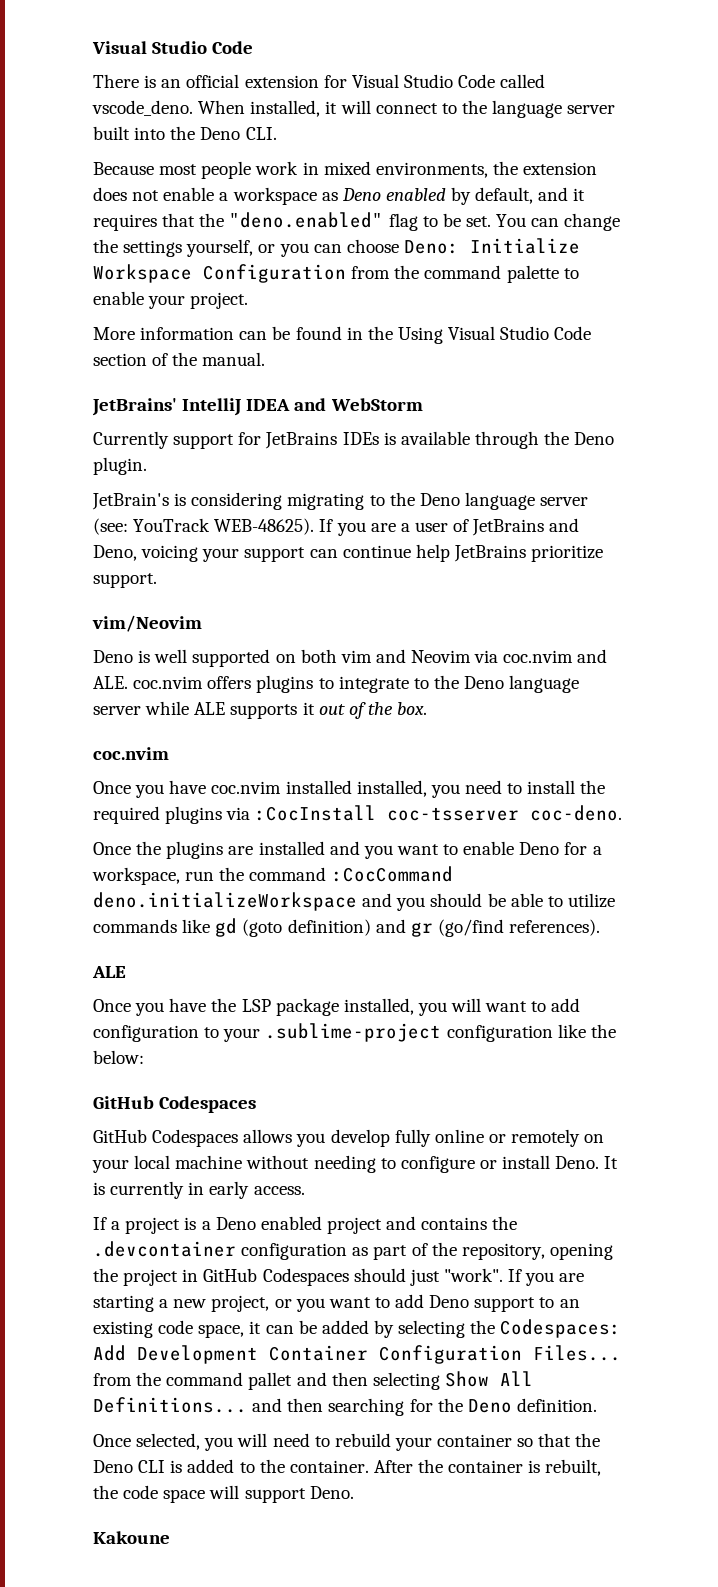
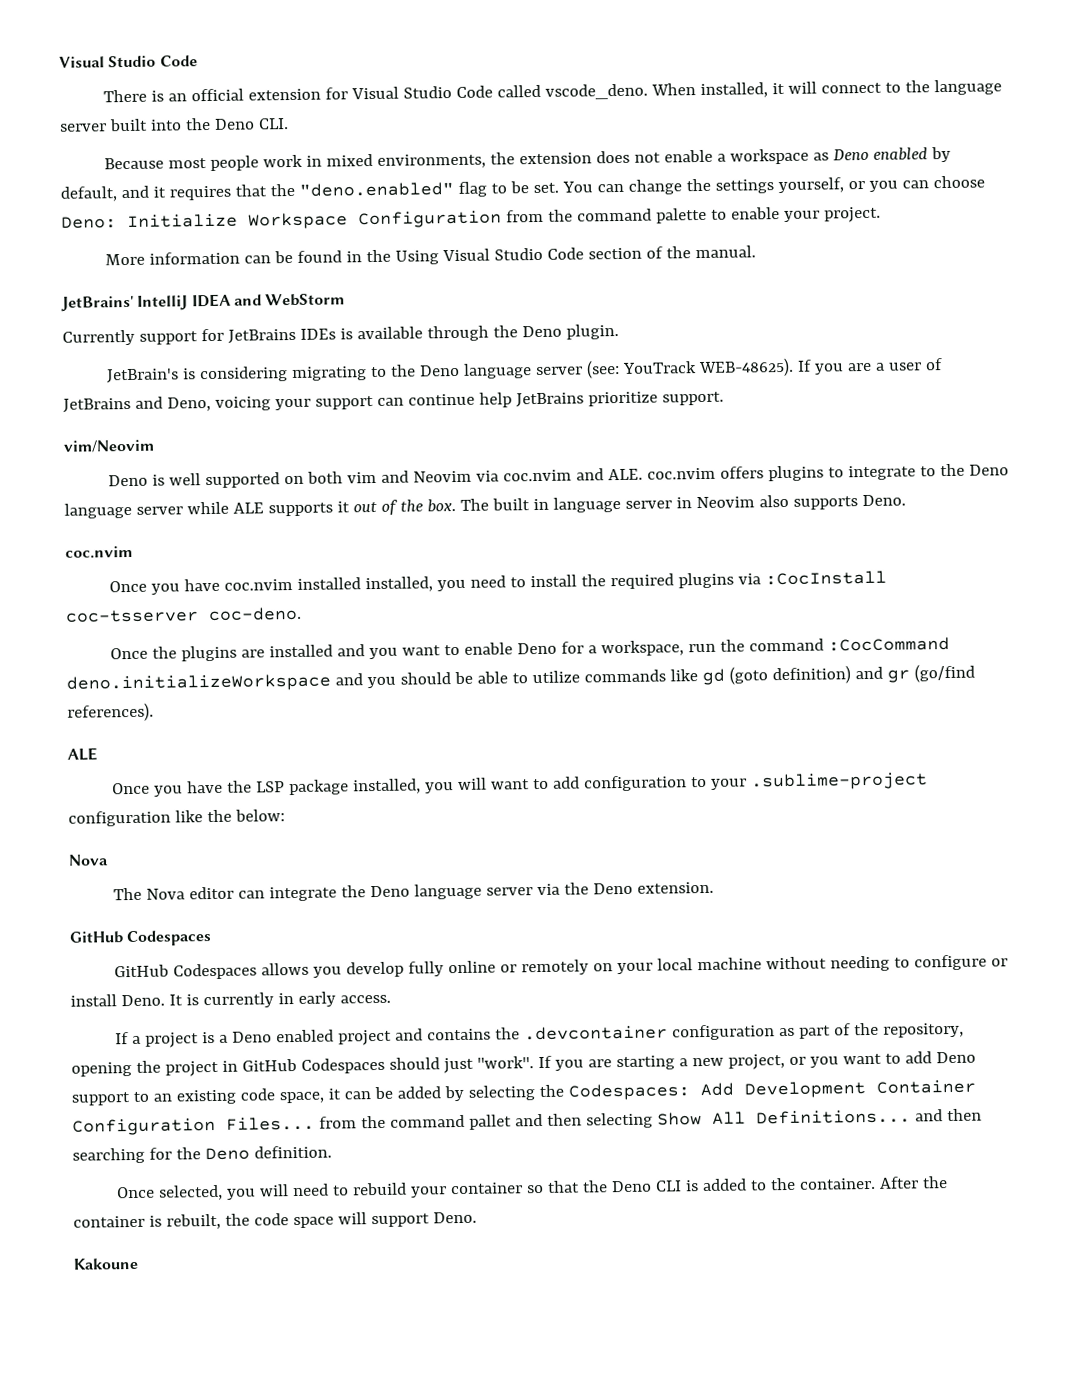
(428, 708) none -> [459,494,906,513] The built in language server in Neovim also supports Deno.
(144, 1057) none -> [68,854,109,866] [112,881,714,902] // Nova // The Nova editor can integrate the Deno language server via the Deno extension.

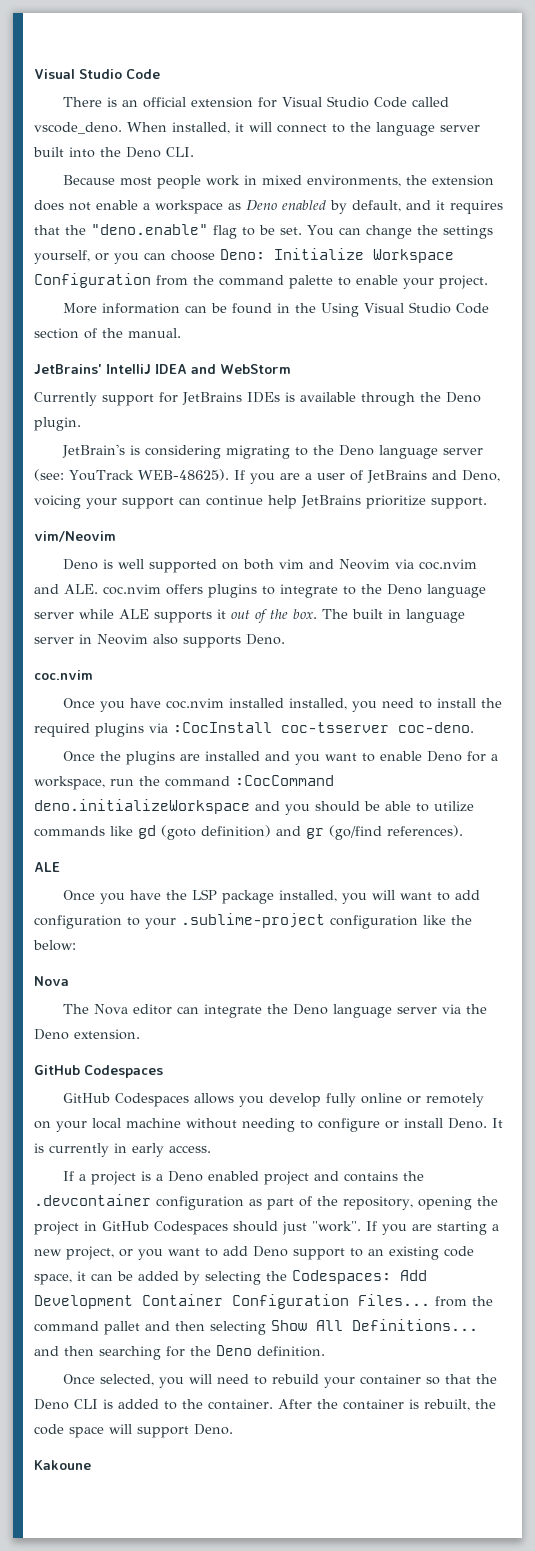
[298,182,454,197] "deno.enabled" -> [91,224,208,235] "deno.enable"

